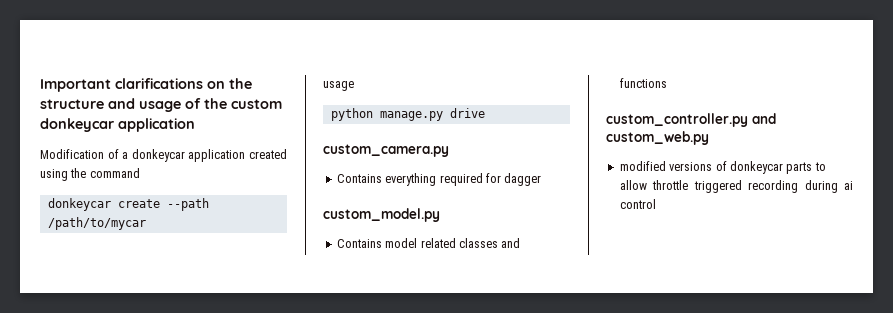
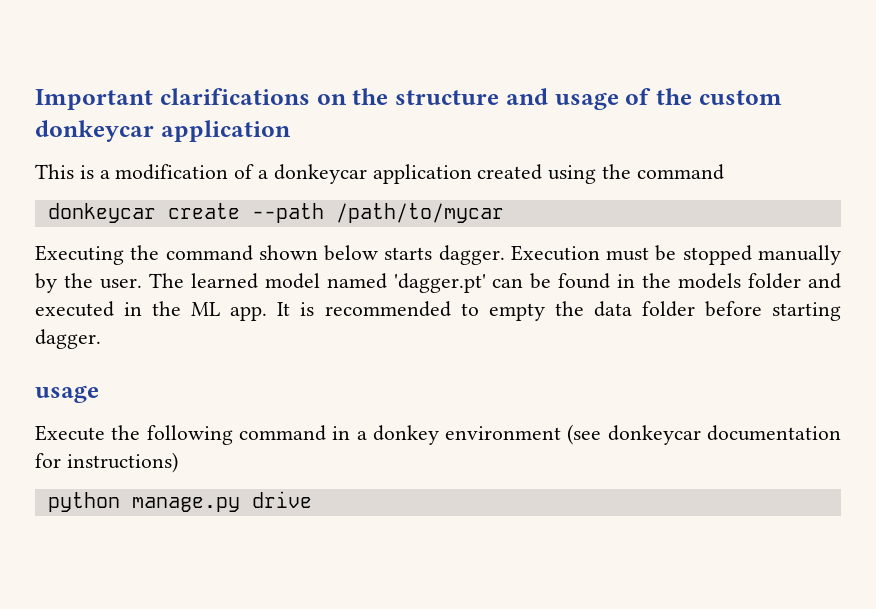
[40,149,104,159] Modification -> [35,164,229,180] This is a modification
[323,81,354,91] [330,108,485,121] [323,144,449,157] [336,173,542,186] [323,208,440,222] [336,238,521,248] [619,78,667,88] [606,113,776,127] [606,131,709,145] [619,161,826,174] [619,180,853,193] [619,199,656,209] usage // python manage.py drive // custom_camera.py // Contains everything required for dagger // custom_model.py // Contains model related classes and functions // custom_controller.py and custom_web.py // modified versions of donkeycar parts to allow throttle triggered recording during ai control -> [35,245,841,265] [35,273,841,293] [35,301,841,321] [35,329,101,349] [35,385,99,403] [35,424,841,445] [35,452,178,473] [47,491,312,512] Executing the command shown below starts dagger. Execution must be stopped manually by the user. The learned model named 'dagger.pt' can be found in the models folder and executed in the ML app. It is recommended to empty the data folder before starting dagger. // usage // Execute the following command in a donkey environment (see donkeycar documentation for instructions) // python manage.py drive

